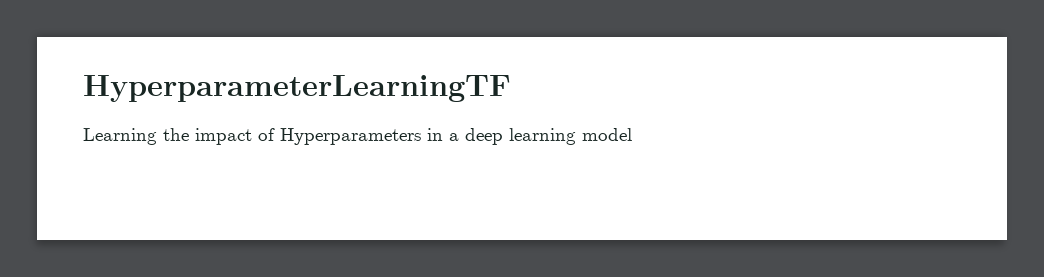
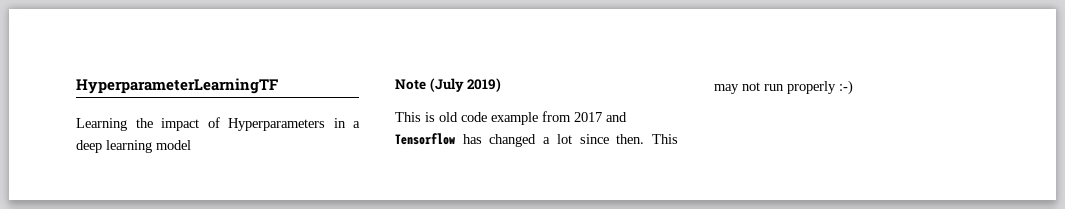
(632, 134) none -> [395,78,502,92] [395,111,627,125] [395,133,678,147] [714,80,853,95] // Note (July 2019) // This is old code example from 2017 and Tensorflow has changed a lot since then. This may not run properly :-)

